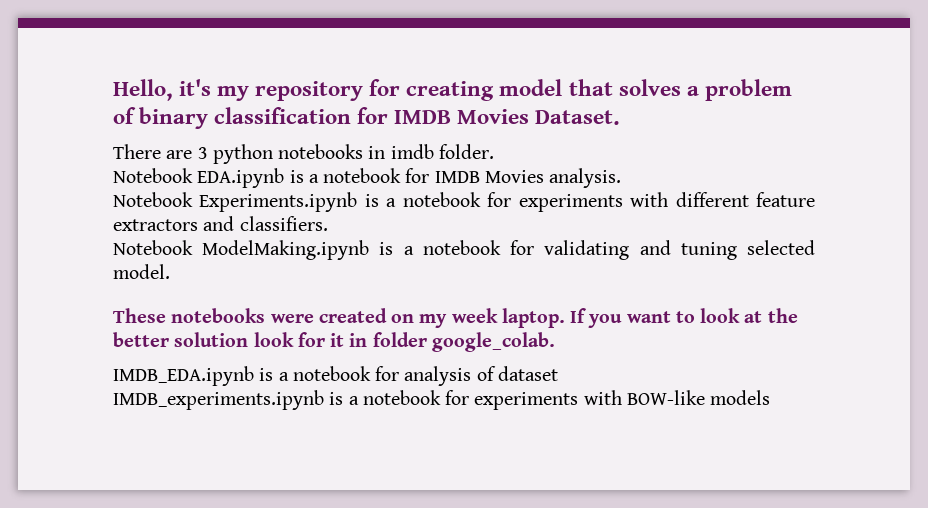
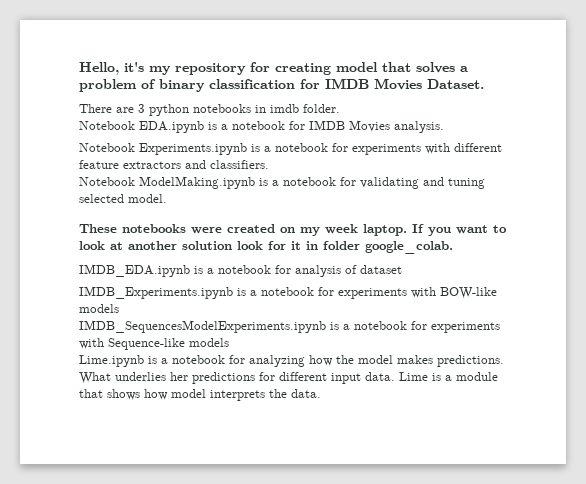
[767,308,798,323] [113,332,169,347] the better -> [128,241,177,250] another
[113,390,324,410] IMDB_experiments.ipynb -> [79,286,233,299] IMDB_Experiments.ipynb
(771, 397) none -> [79,320,500,333] [79,338,229,350] [79,355,504,367] [79,372,498,384] [79,389,321,401] // IMDB_SequencesModelExperiments.ipynb is a notebook for experiments with Sequence-like models // Lime.ipynb is a notebook for analyzing how the model makes predictions. What underlies her predictions for different input data. Lime is a module that shows how model interprets the data.

